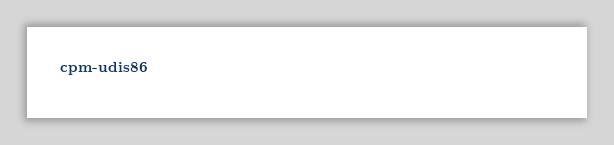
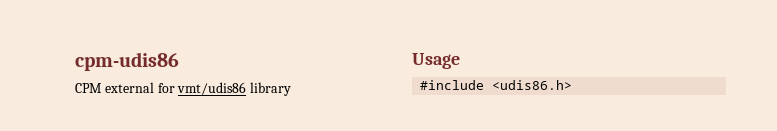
(148, 68) none -> [75,82,292,96] [412,53,460,69] [420,80,573,90] // CPM external for vmt/udis86 library // Usage // #include <udis86.h>

